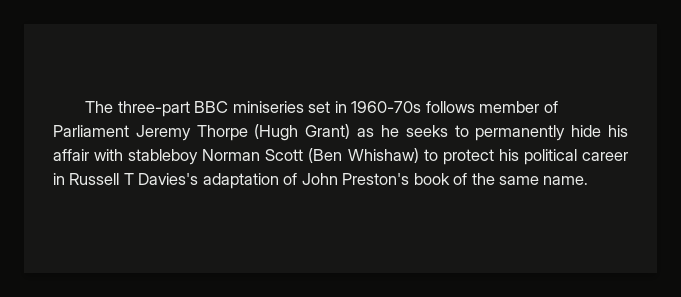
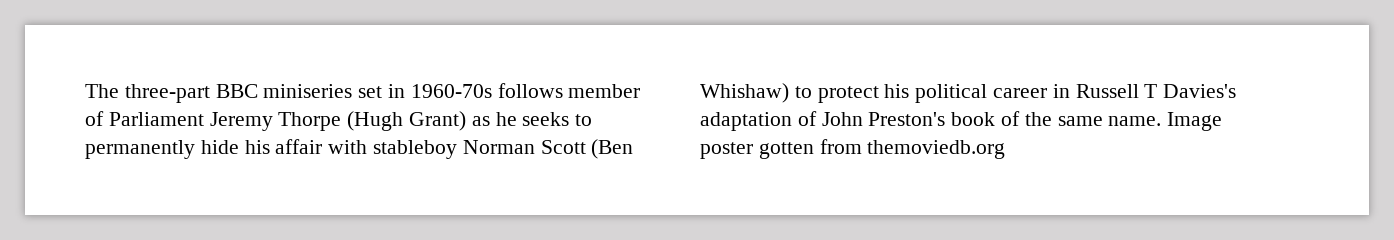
(589, 180) none -> [1167,112,1223,131] [700,139,1006,159] Image poster gotten from themoviedb.org

